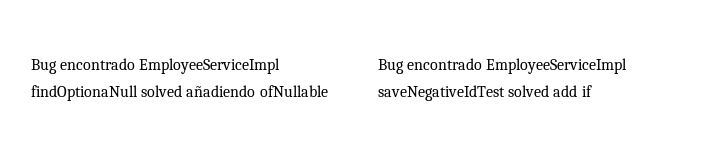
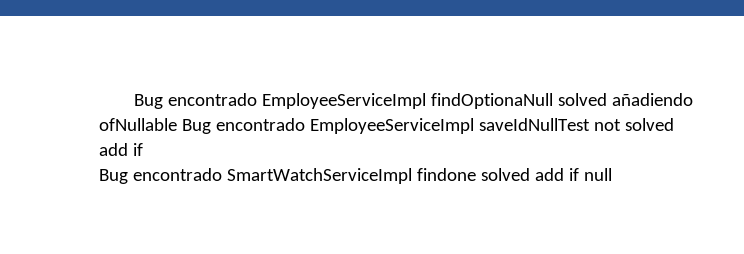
[378,85,592,101] saveNegativeIdTest solved add if -> [478,118,674,131] [99,143,143,156] [99,168,612,184] saveIdNullTest not solved add if // Bug encontrado SmartWatchServiceImpl findone solved add if null

